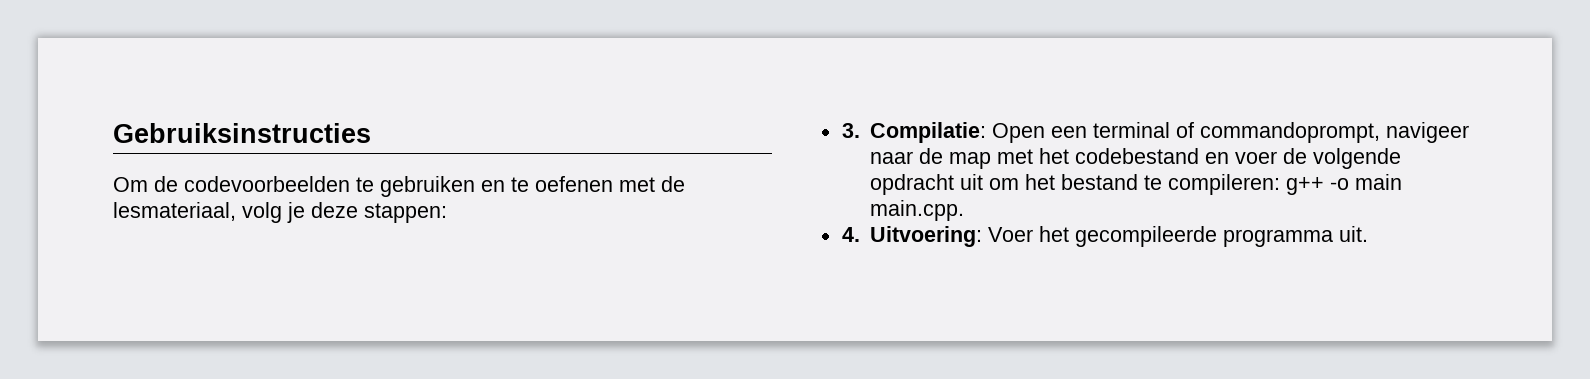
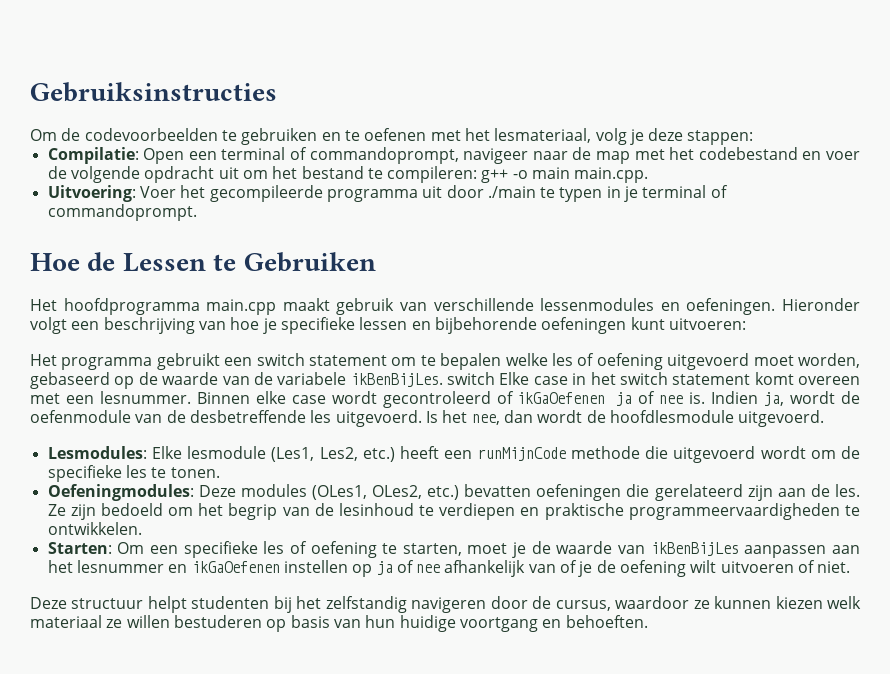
[661,176,685,192] de -> [464,128,490,141] het
[841,123,860,138] 3. -> (754, 137) none
[841,227,860,242] 4. -> (649, 175) none
[1339,226,1369,242] uit. -> [422,185,728,202] [47,204,197,221] [30,252,376,272] [30,298,861,315] [30,317,746,334] [30,353,860,370] [30,372,860,389] [30,391,861,408] [30,410,825,427] [47,446,860,463] [47,465,220,482] [47,484,861,501] [47,503,860,520] [47,522,142,535] [47,541,860,558] [47,560,851,577] [30,596,862,613] [30,615,648,632] uit door ./main te typen in je terminal of commandoprompt. // Hoe de Lessen te Gebruiken // Het hoofdprogramma main.cpp maakt gebruik van verschillende lessenmodules en oefeningen. Hieronder volgt een beschrijving van hoe je specifieke lessen en bijbehorende oefeningen kunt uitvoeren: // Het programma gebruikt een switch statement om te bepalen welke les of oefening uitgevoerd moet worden, gebaseerd op de waarde van de variabele ikBenBijLes. switch Elke case in het switch statement komt overeen met een lesnummer. Binnen elke case wordt gecontroleerd of ikGaOefenen ja of nee is. Indien ja, wordt de oefenmodule van de desbetreffende les uitgevoerd. Is het nee, dan wordt de hoofdlesmodule uitgevoerd. // Lesmodules: Elke lesmodule (Les1, Les2, etc.) heeft een runMijnCode methode die uitgevoerd wordt om de specifieke les te tonen. // Oefeningmodules: Deze modules (OLes1, OLes2, etc.) bevatten oefeningen die gerelateerd zijn aan de les. Ze zijn bedoeld om het begrip van de lesinhoud te verdiepen en praktische programmeervaardigheden te ontwikkelen. // Starten: Om een specifieke les of oefening te starten, moet je de waarde van ikBenBijLes aanpassen aan het lesnummer en ikGaOefenen instellen op ja of nee afhankelijk van of je de oefening wilt uitvoeren of niet. // Deze structuur helpt studenten bij het zelfstandig navigeren door de cursus, waardoor ze kunnen kiezen welk materiaal ze willen bestuderen op basis van hun huidige voortgang en behoeften.

